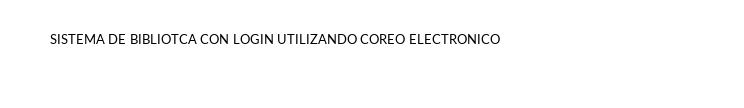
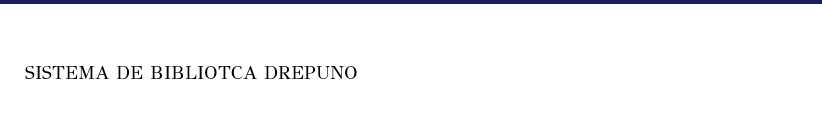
[200,34,500,44] CON LOGIN UTILIZANDO COREO ELECTRONICO -> [264,65,358,80] DREPUNO

